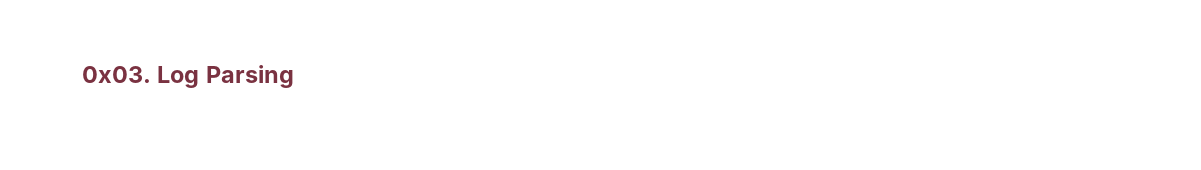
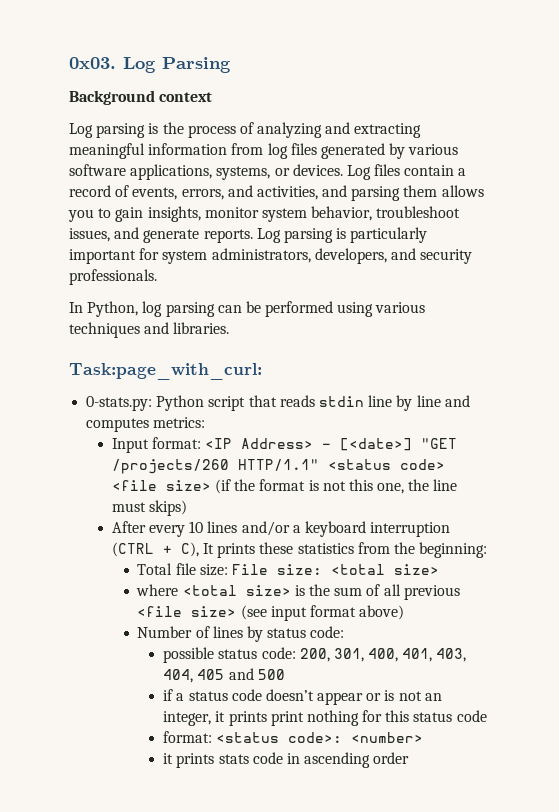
(294, 76) none -> [69,90,213,105] [69,122,422,138] [69,143,459,159] [69,164,467,180] [69,185,484,201] [68,206,461,222] [69,227,428,243] [69,248,473,264] [69,269,157,285] [69,301,426,317] [69,322,230,338] [69,363,262,380] [86,395,470,411] [86,417,206,432] [111,437,458,453] [111,459,445,474] [111,479,458,494] [111,500,187,516] [111,521,451,537] [111,542,488,558] [137,563,440,576] [136,584,460,600] [137,605,405,621] [137,626,345,642] [163,647,467,663] [163,668,285,683] [163,689,442,705] [163,710,487,726] [163,731,424,743] [163,752,410,768] // Background context // Log parsing is the process of analyzing and extracting meaningful information from log files generated by various software applications, systems, or devices. Log files contain a record of events, errors, and activities, and parsing them allows you to gain insights, monitor system behavior, troubleshoot issues, and generate reports. Log parsing is particularly important for system administrators, developers, and security professionals. // In Python, log parsing can be performed using various techniques and libraries. // Task:page_with_curl: // 0-stats.py: Python script that reads stdin line by line and computes metrics: // Input format: <IP Address> - [<date>] "GET /projects/260 HTTP/1.1" <status code> <file size> (if the format is not this one, the line must skips) // After every 10 lines and/or a keyboard interruption (CTRL + C), It prints these statistics from the beginning: // Total file size: File size: <total size> // where <total size> is the sum of all previous <file size> (see input format above) // Number of lines by status code: // possible status code: 200, 301, 400, 401, 403, 404, 405 and 500 // if a status code doesn’t appear or is not an integer, it prints print nothing for this status code // format: <status code>: <number> // it prints stats code in ascending order

